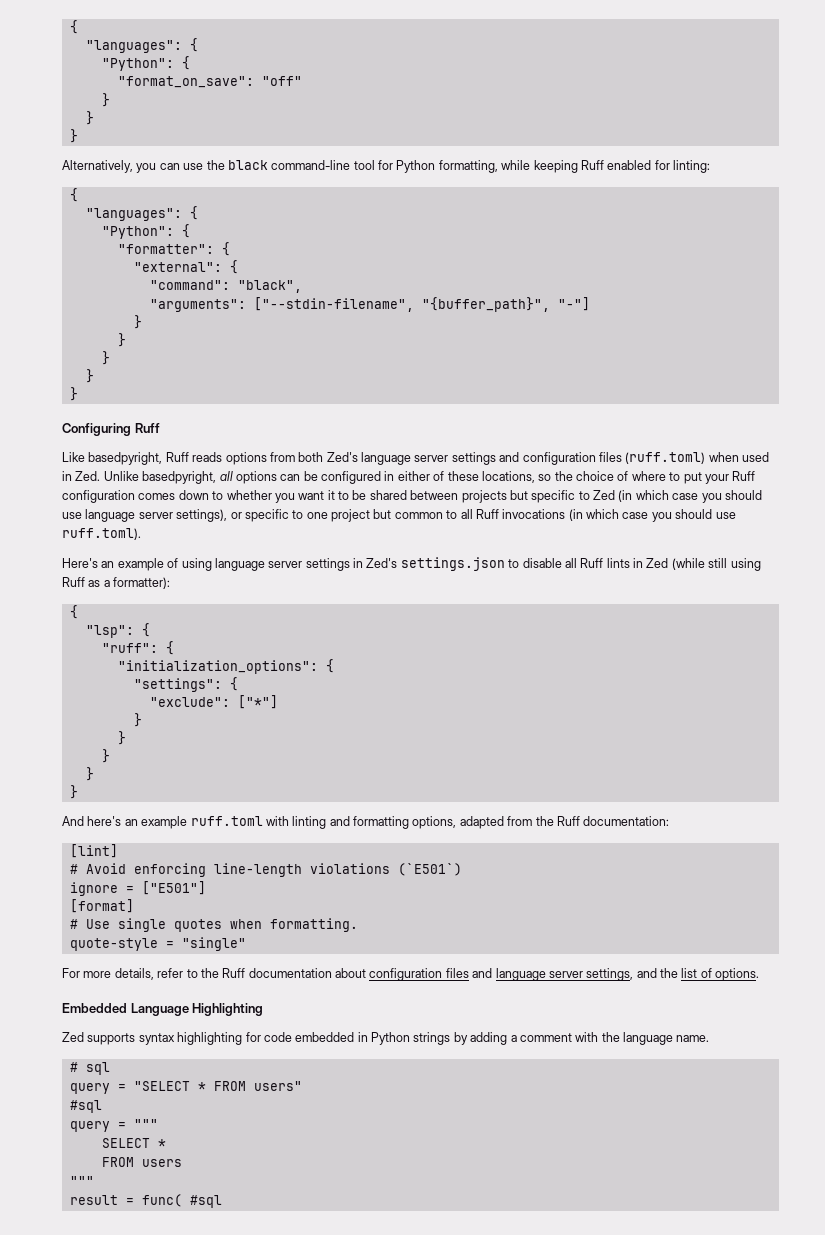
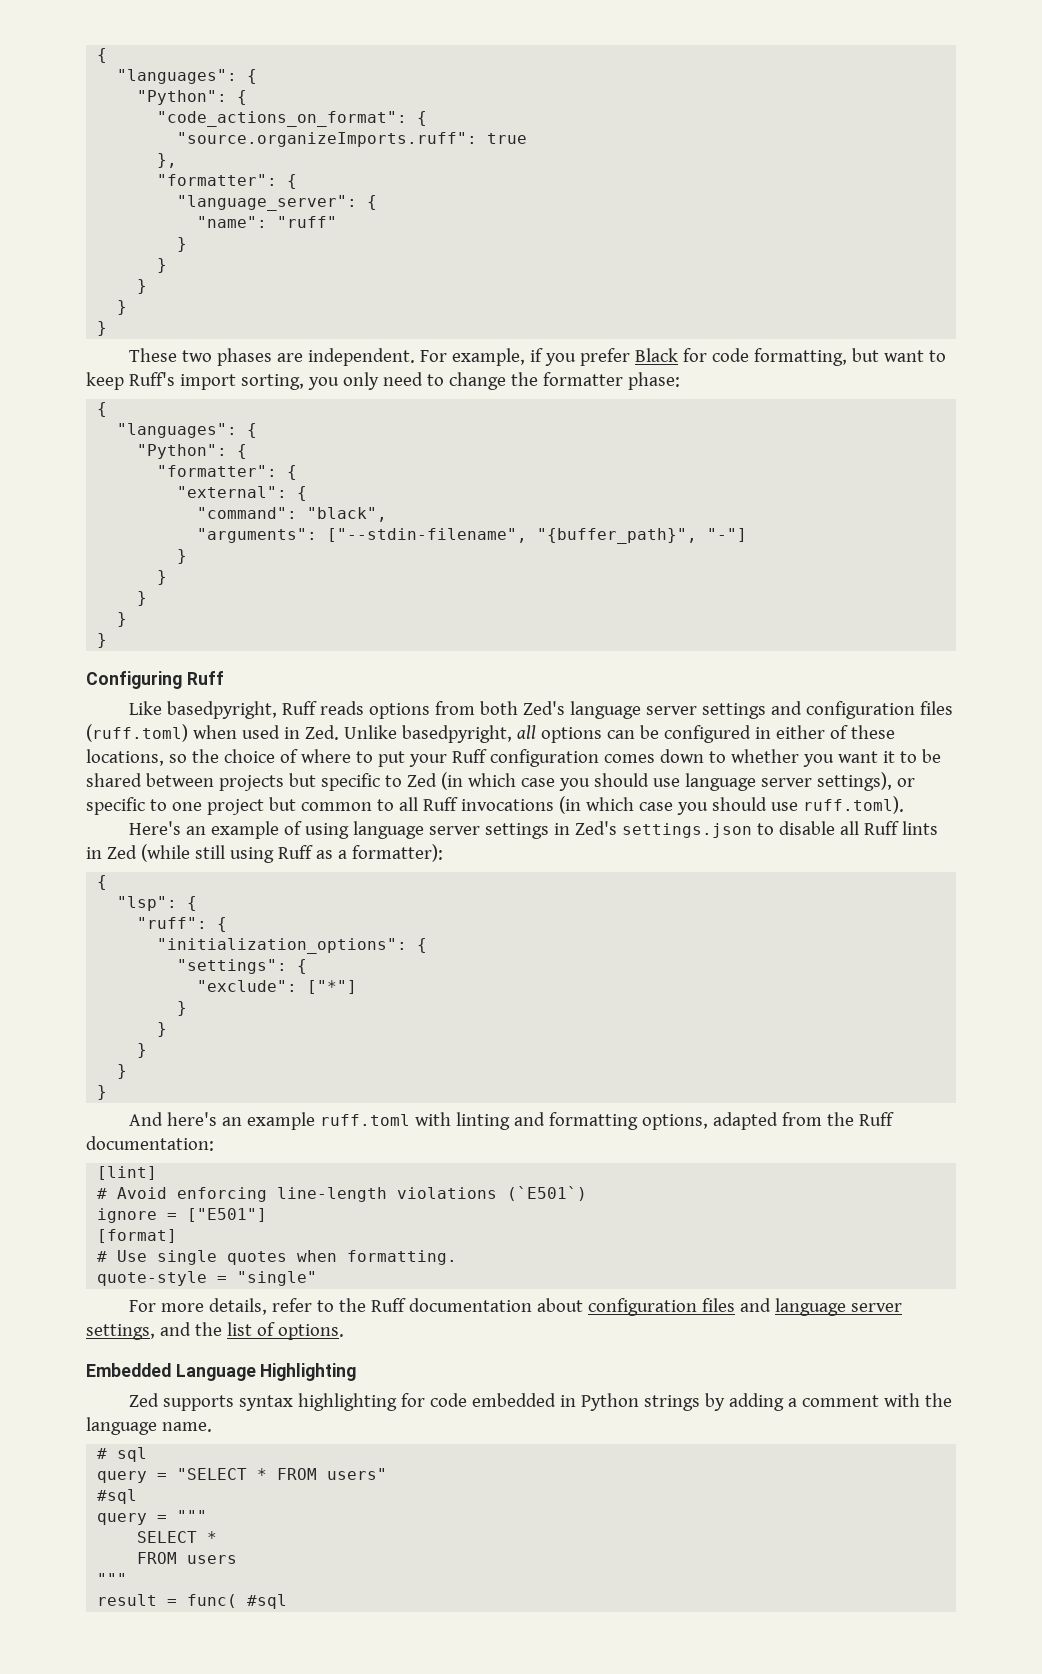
[69,20,78,34] [85,38,198,53] [101,56,190,71] [117,76,302,88] [101,93,110,107] [85,111,94,125] [69,129,78,143] [62,160,710,173] { // "languages": { // "Python": { // "format_on_save": "off" // } // } // } // Alternatively, you can use the black command-line tool for Python formatting, while keeping Ruff enabled for linting: -> [97,48,108,63] [117,69,258,84] [137,90,248,105] [157,111,428,127] [177,132,528,147] [157,153,178,168] [157,174,298,189] [177,195,378,211] [197,216,338,228] [177,237,188,252] [157,258,168,273] [137,279,148,294] [117,300,128,315] [97,321,108,336] [129,348,947,366] [86,372,680,390] { // "languages": { // "Python": { // "code_actions_on_format": { // "source.organizeImports.ruff": true // }, // "formatter": { // "language_server": { // "name": "ruff" // } // } // } // } // } // These two phases are independent. For example, if you prefer Black for code formatting, but want to keep Ruff's import sorting, you only need to change the formatter phase:

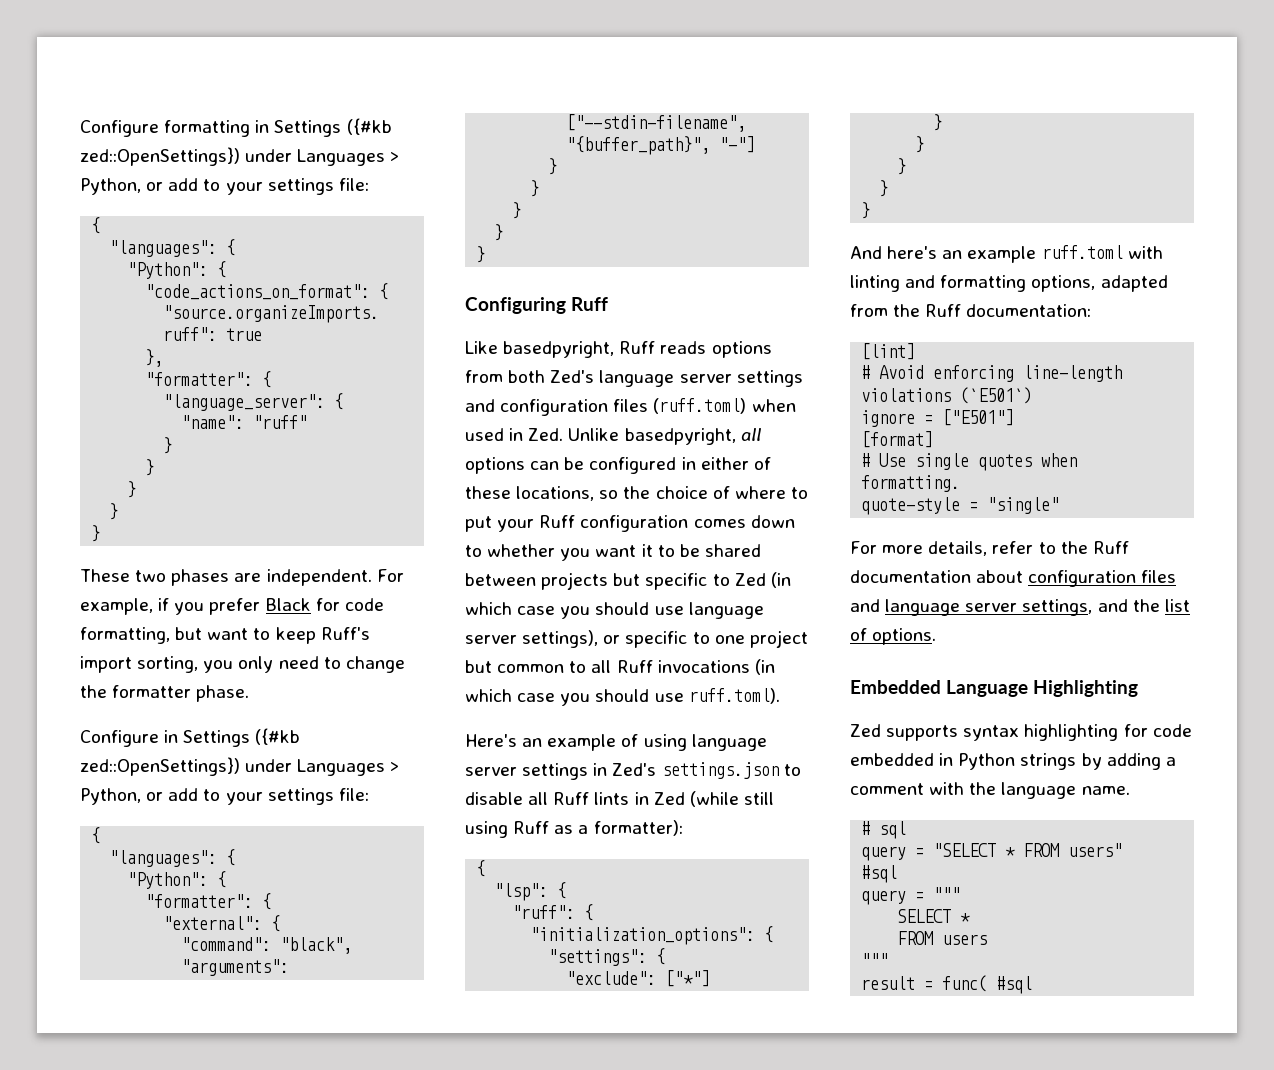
(97, 55) none -> [80,118,392,137] [80,147,400,166] [80,178,369,195] Configure formatting in Settings ({#kb zed::OpenSettings}) under Languages > Python, or add to your settings file: //
[627,372,680,390] phase: -> [196,685,250,702] [80,728,301,747] [80,757,400,776] [80,788,369,805] phase. // Configure in Settings ({#kb zed::OpenSettings}) under Languages > Python, or add to your settings file:

